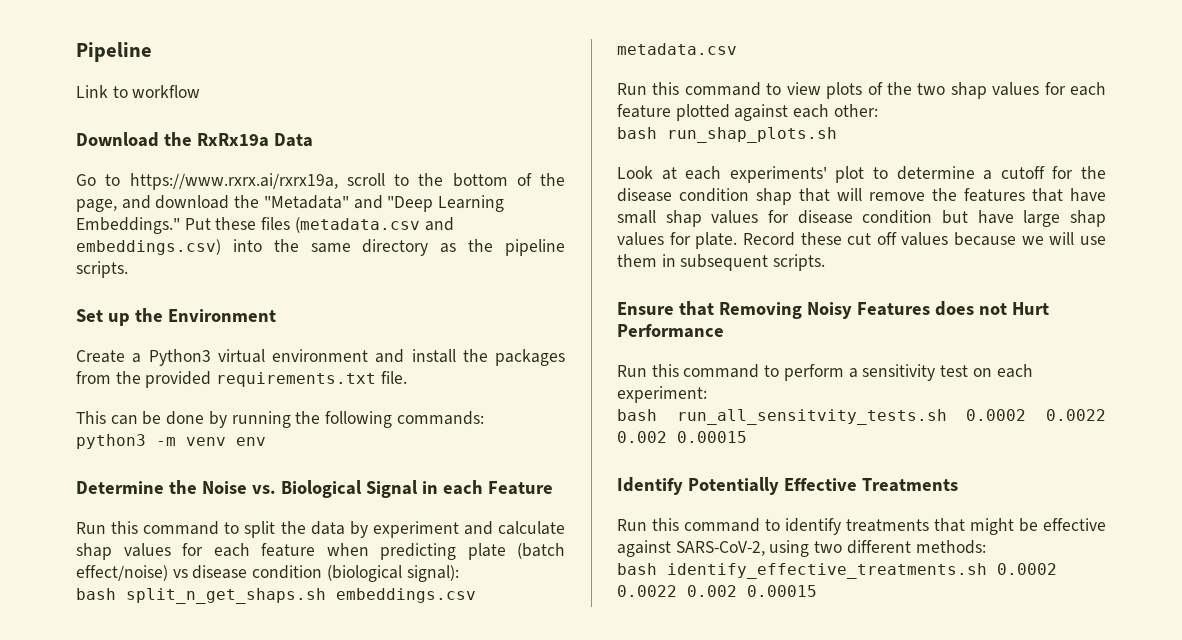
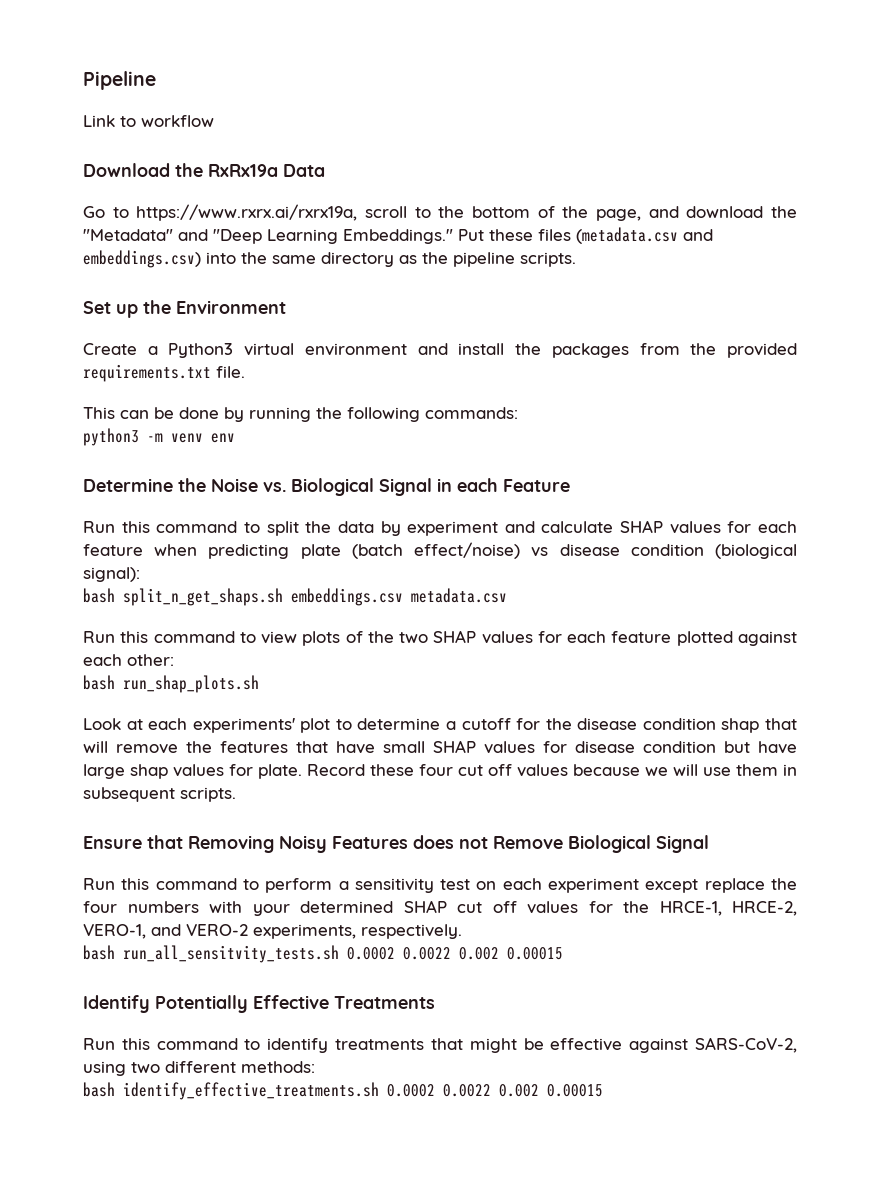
[76,543,112,560] shap -> [620,520,664,533] SHAP
[950,82,987,99] shap -> [433,630,477,643] SHAP
[665,210,702,227] shap -> [433,740,476,753] SHAP
(842, 238) none -> [419,764,453,776] four
[1011,302,1049,315] [617,324,724,338] Hurt Performance -> [493,835,709,853] Remove Biological Signal
[617,386,707,403] experiment: -> [548,878,797,893] [83,900,797,916] [83,924,462,939] experiment except replace the four numbers with your determined SHAP cut off values for the HRCE-1, HRCE-2, VERO-1, and VERO-2 experiments, respectively.

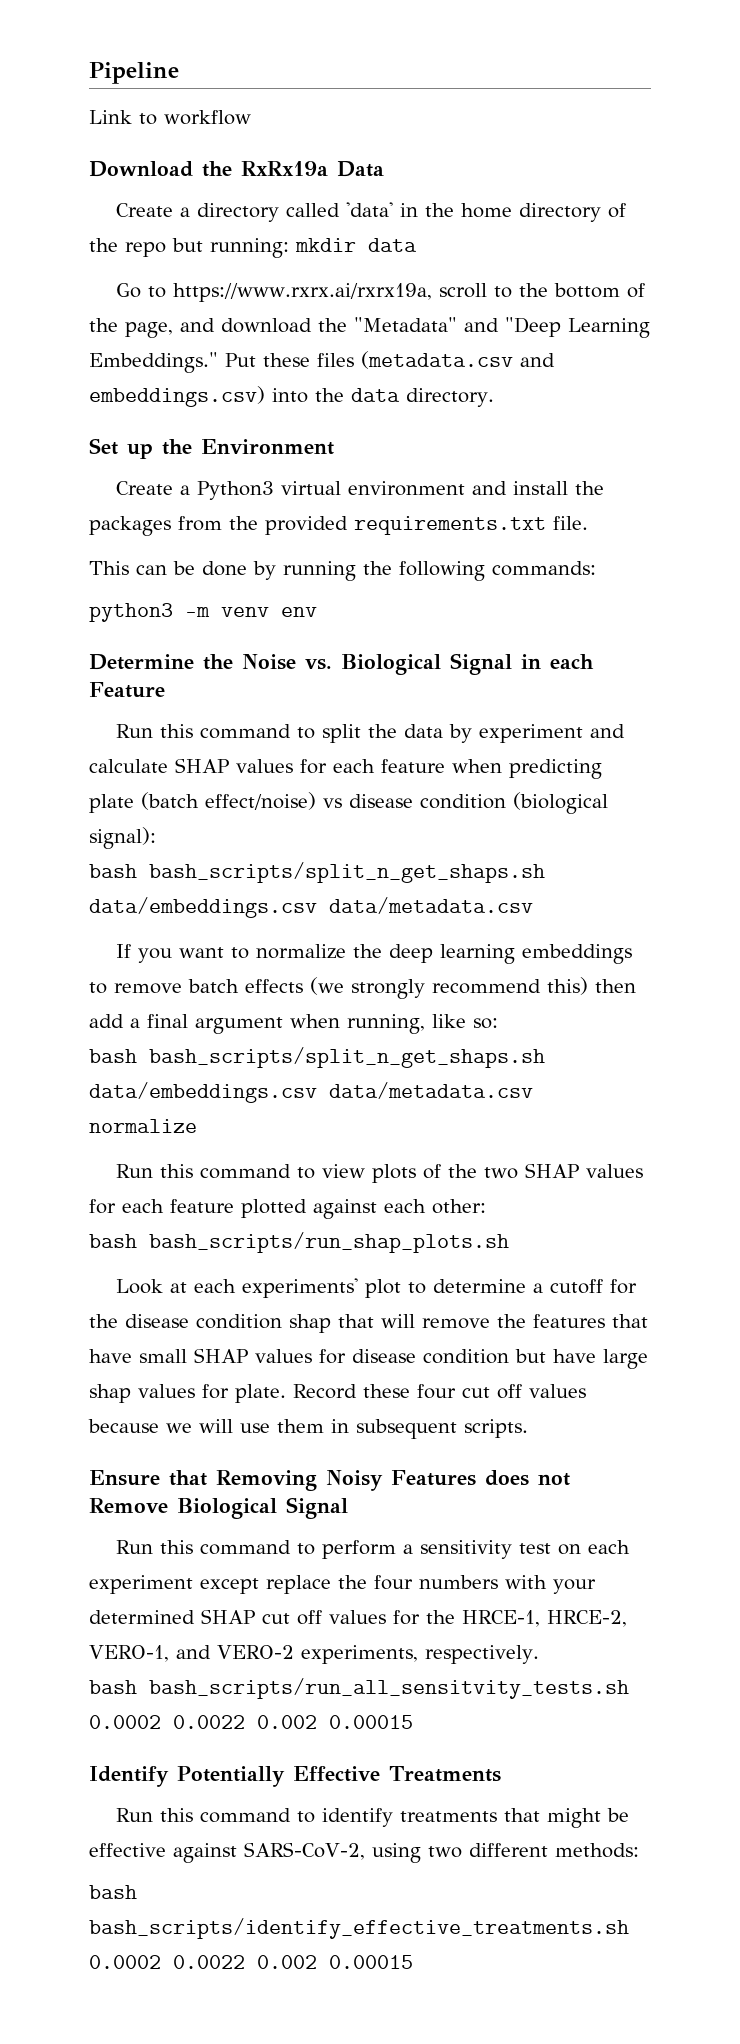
(325, 170) none -> [115,202,626,222] [89,238,417,258] // Create a directory called 'data' in the home directory of the repo but running: mkdir data
[272,252,576,267] same directory as the pipeline scripts. -> [351,388,494,407] data directory.
[123,588,507,606] split_n_get_shaps.sh embeddings.csv metadata.csv -> [149,862,545,883] [89,897,533,918] [115,944,632,964] [89,977,636,999] [89,1014,498,1034] [89,1047,545,1068] [89,1082,533,1103] [89,1119,197,1133] bash_scripts/split_n_get_shaps.sh data/embeddings.csv data/metadata.csv // If you want to normalize the deep learning embeddings to remove batch effects (we strongly recommend this) then add a final argument when running, like so: // bash bash_scripts/split_n_get_shaps.sh data/embeddings.csv data/metadata.csv normalize
[123,675,259,693] run_shap_plots.sh -> [149,1232,509,1253] bash_scripts/run_shap_plots.sh
[123,945,339,963] run_all_sensitvity_tests.sh -> [149,1678,629,1699] bash_scripts/run_all_sensitvity_tests.sh
[123,1082,379,1100] identify_effective_treatments.sh -> [89,1918,629,1939] bash_scripts/identify_effective_treatments.sh

